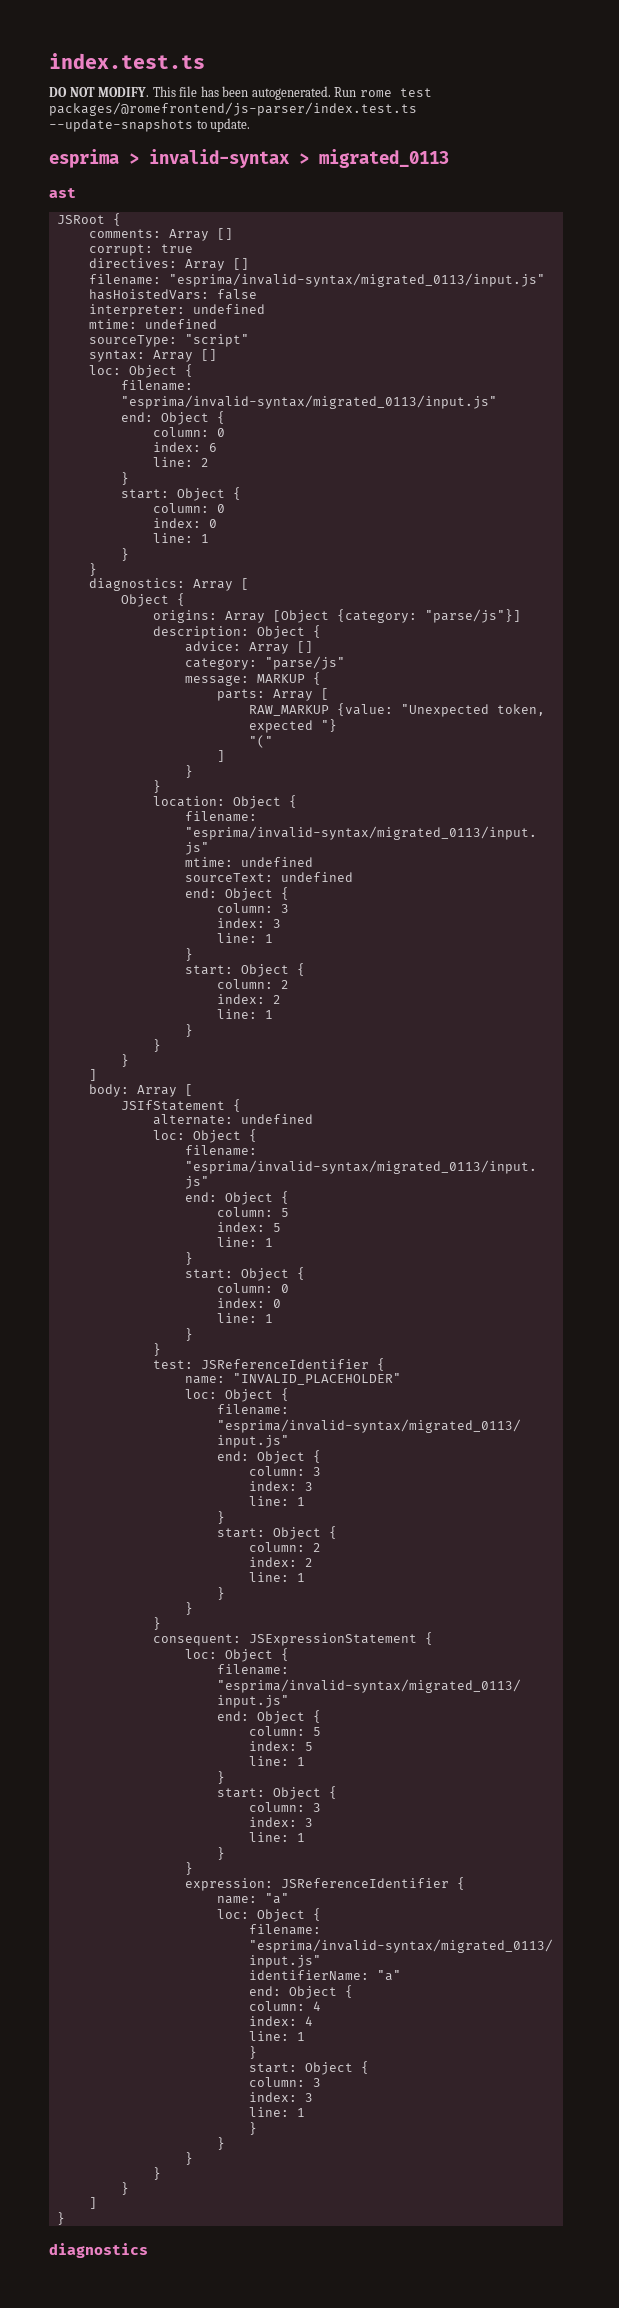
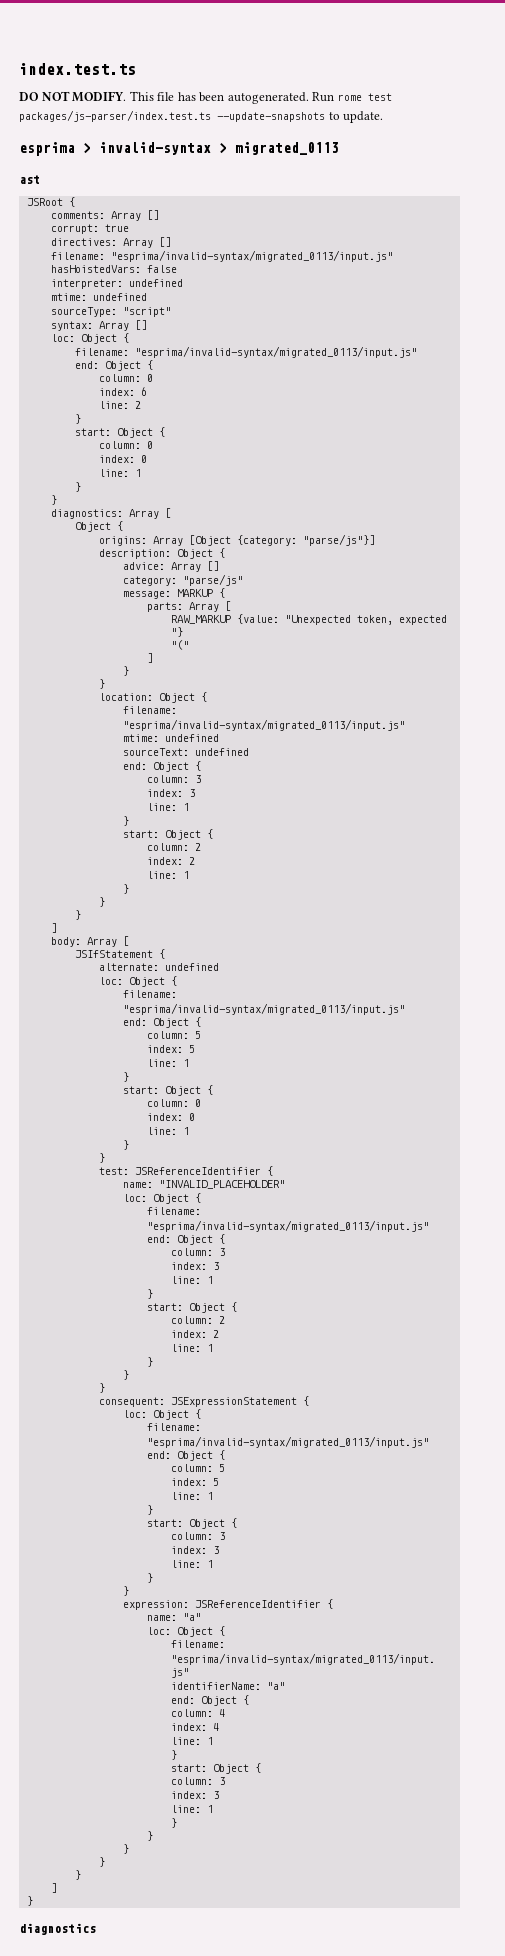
[49,102,417,116] packages/@romefrontend/js-parser/index.test.ts -> [19,110,211,122] packages/js-parser/index.test.ts

